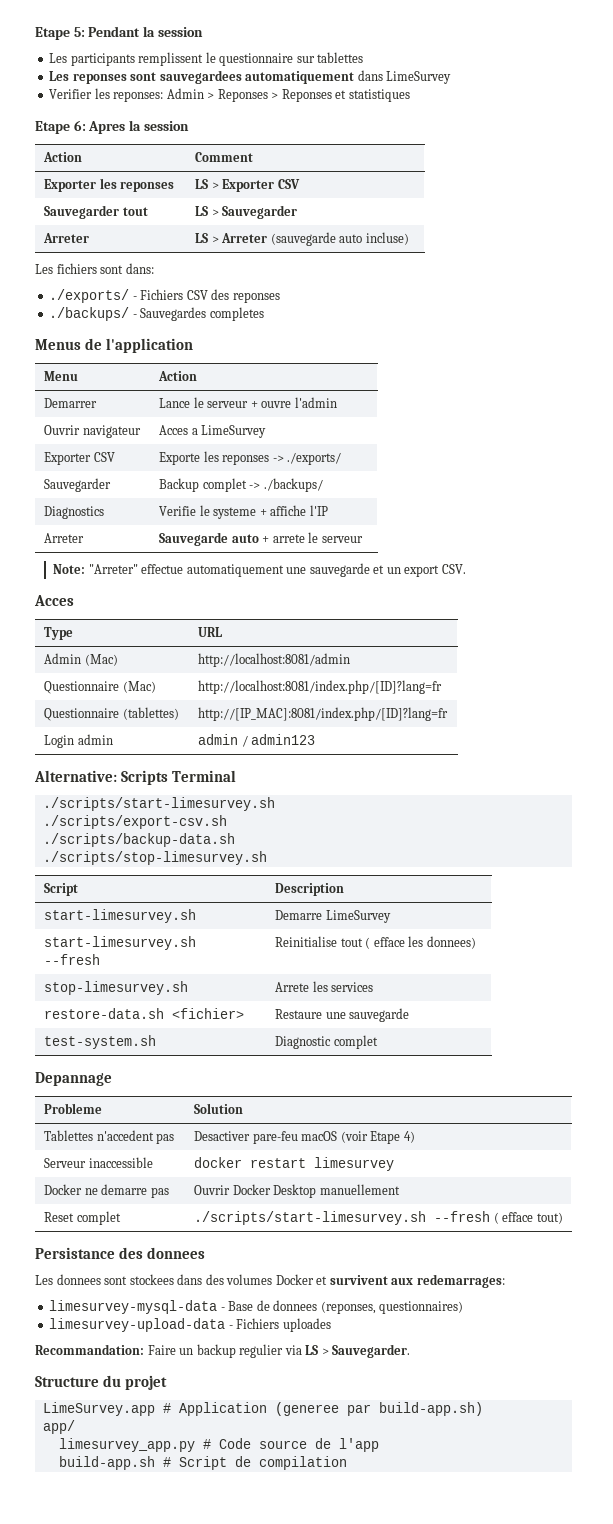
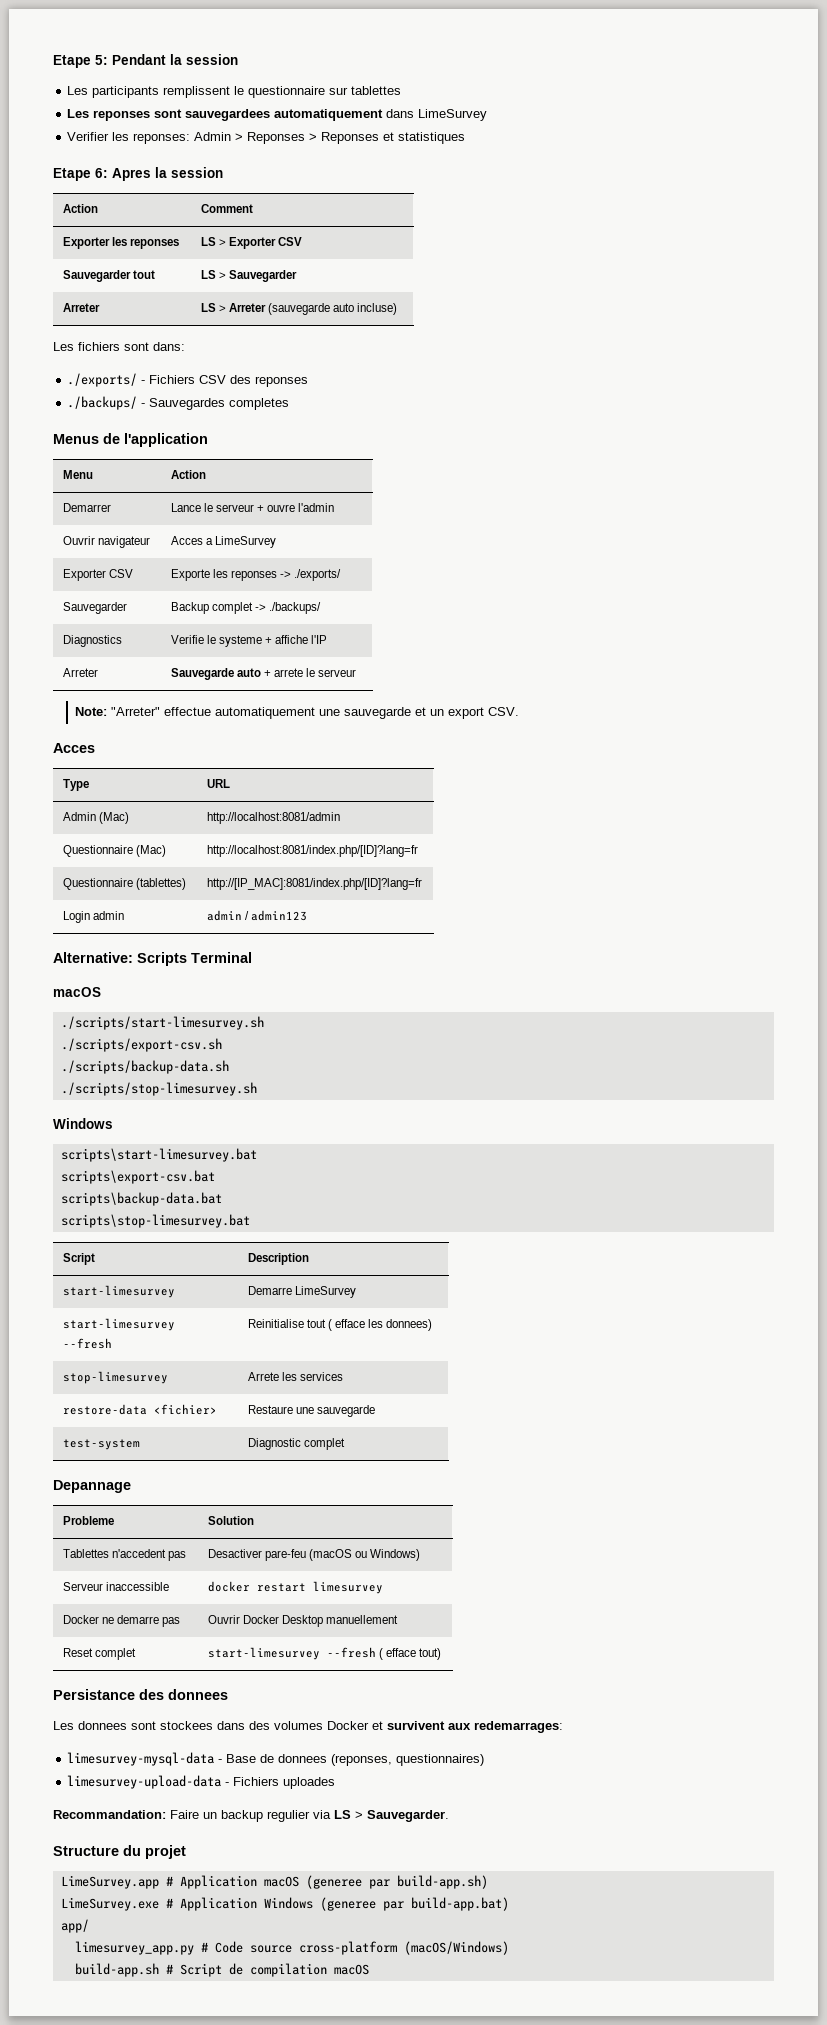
(236, 776) none -> [53,987,101,997] // macOS
(267, 858) none -> [53,1118,113,1129] [60,1148,257,1162] [60,1170,215,1184] [60,1192,222,1206] [60,1214,250,1228] // Windows // scripts\start-limesurvey.bat // scripts\export-csv.bat // scripts\backup-data.bat // scripts\stop-limesurvey.bat
[44,909,197,923] start-limesurvey.sh -> [62,1285,175,1298] start-limesurvey
[44,936,197,950] start-limesurvey.sh -> [62,1318,175,1331] start-limesurvey
[44,981,189,995] stop-limesurvey.sh -> [62,1371,168,1384] stop-limesurvey
[44,1008,165,1019] restore-data.sh -> [62,1404,147,1415] restore-data
[44,1035,157,1049] test-system.sh -> [62,1439,140,1450] test-system
[301,1131,415,1144] macOS (voir Etape 4) -> [308,1549,421,1561] (macOS ou Windows)
[194,1211,427,1225] ./scripts/start-limesurvey.sh -> [207,1647,320,1660] start-limesurvey
(267, 1409) none -> [263,1876,299,1887] macOS
(483, 1409) none -> [60,1897,509,1911] // LimeSurvey.exe # Application Windows (generee par build-app.bat)
[314,1438,379,1452] de l'app -> [298,1941,509,1955] cross-platform (macOS/Windows)
(347, 1463) none -> [333,1964,369,1975] macOS

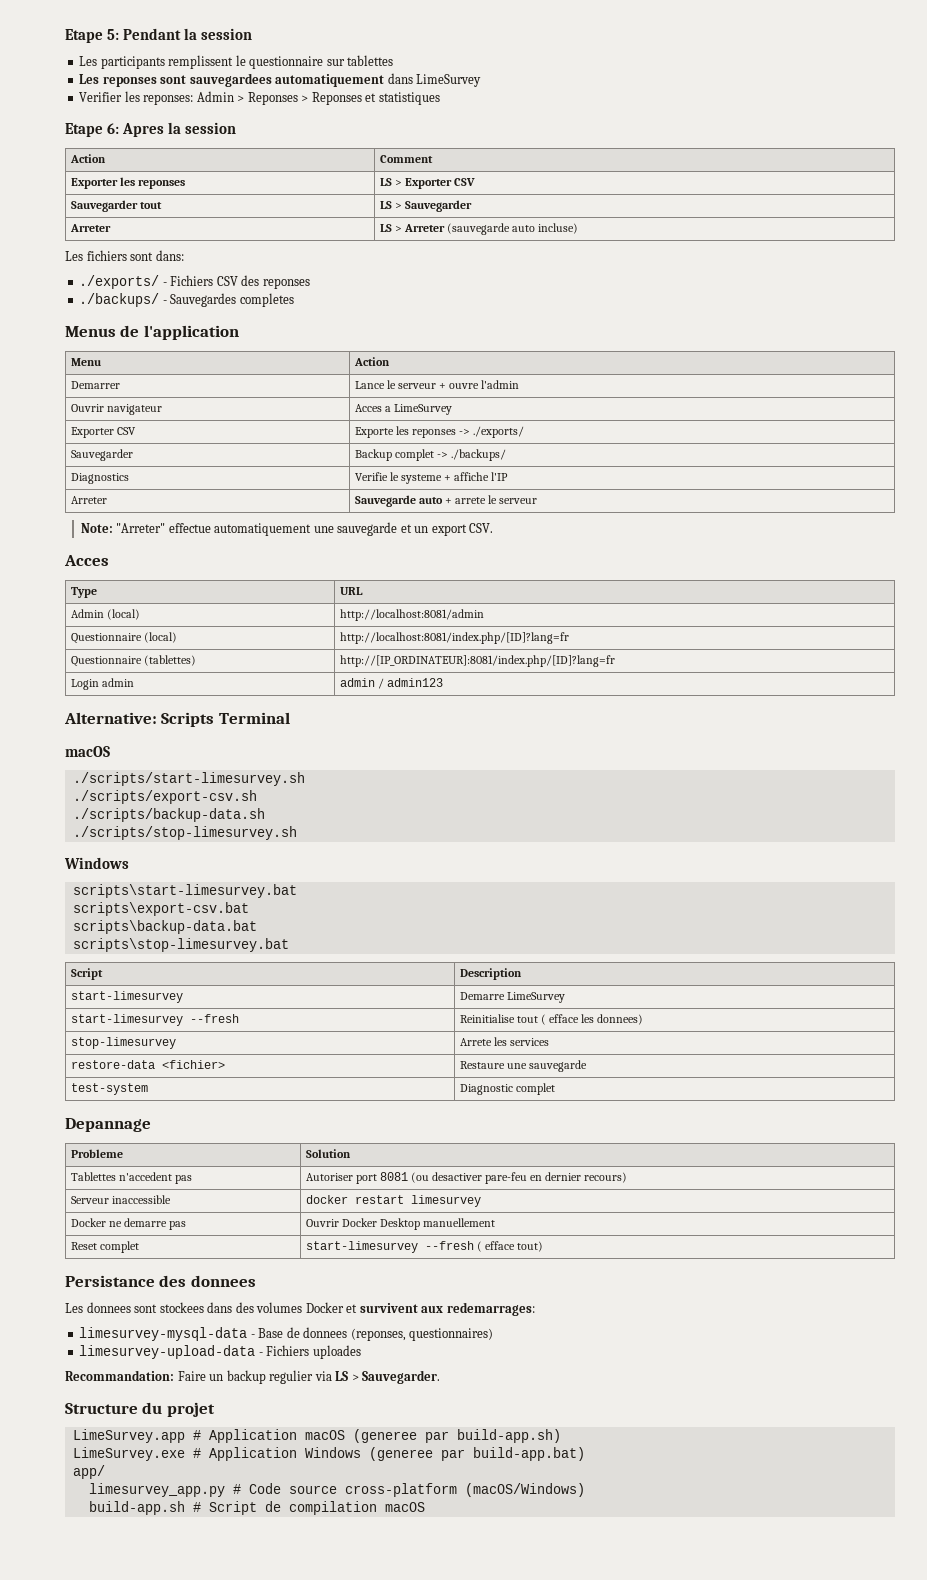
[98,812,129,824] (Mac) -> [106,609,140,620] (local)
[135,845,166,857] (Mac) -> [143,632,177,643] (local)
[206,878,422,890] http://[IP_MAC]:8081/index.php/[ID]?lang=fr -> [339,655,615,667] http://[IP_ORDINATEUR]:8081/index.php/[ID]?lang=fr
[207,1549,421,1561] Desactiver pare-feu (macOS ou Windows) -> [305,1172,628,1184] Autoriser port 8081 (ou desactiver pare-feu en dernier recours)

